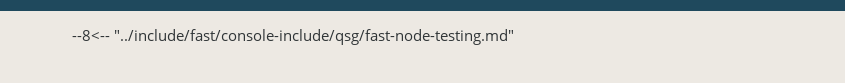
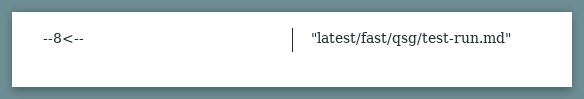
[114,29,515,45] "../include/fast/console-include/qsg/fast-node-testing.md" -> [311,32,511,46] "latest/fast/qsg/test-run.md"

